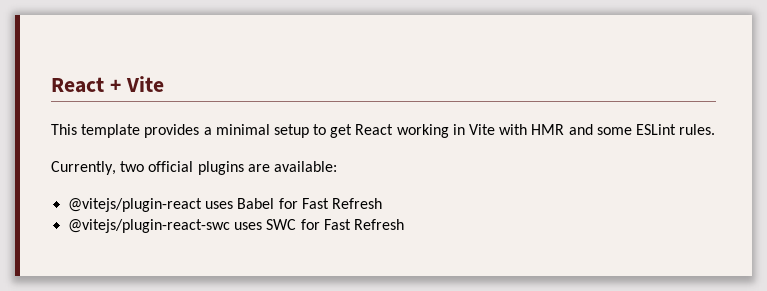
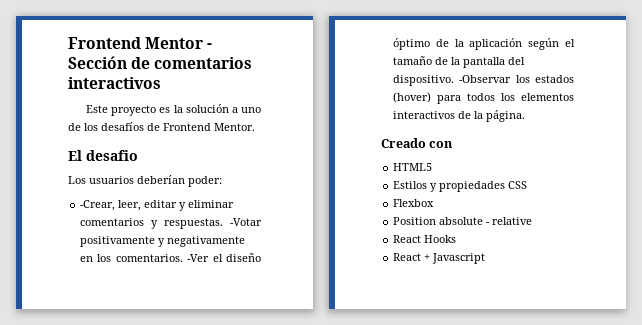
[51,76,164,93] [51,124,716,138] [51,161,337,175] [68,198,382,212] [68,219,404,233] React + Vite // This template provides a minimal setup to get React working in Vite with HMR and some ESLint rules. // Currently, two official plugins are available: // @vitejs/plugin-react uses Babel for Fast Refresh // @vitejs/plugin-react-swc uses SWC for Fast Refresh -> [68,37,213,49] [68,56,253,69] [68,77,161,89] [86,104,261,116] [68,122,255,131] [68,150,138,161] [68,175,222,187] [80,200,235,211] [80,218,262,229] [80,236,246,247] [80,253,261,262] [393,38,575,50] [393,56,526,68] [393,75,574,86] [393,92,574,104] [393,110,526,122] [381,138,454,148] [393,163,433,171] [393,181,528,192] [393,199,435,207] [393,217,533,225] [393,235,457,243] [393,253,486,264] Frontend Mentor - Sección de comentarios interactivos // Este proyecto es la solución a uno de los desafíos de Frontend Mentor. // El desafio // Los usuarios deberían poder: // -Crear, leer, editar y eliminar comentarios y respuestas. -Votar positivamente y negativamente en los comentarios. -Ver el diseño óptimo de la aplicación según el tamaño de la pantalla del dispositivo. -Observar los estados (hover) para todos los elementos interactivos de la página. // Creado con // HTML5 // Estilos y propiedades CSS // Flexbox // Position absolute - relative // React Hooks // React + Javascript

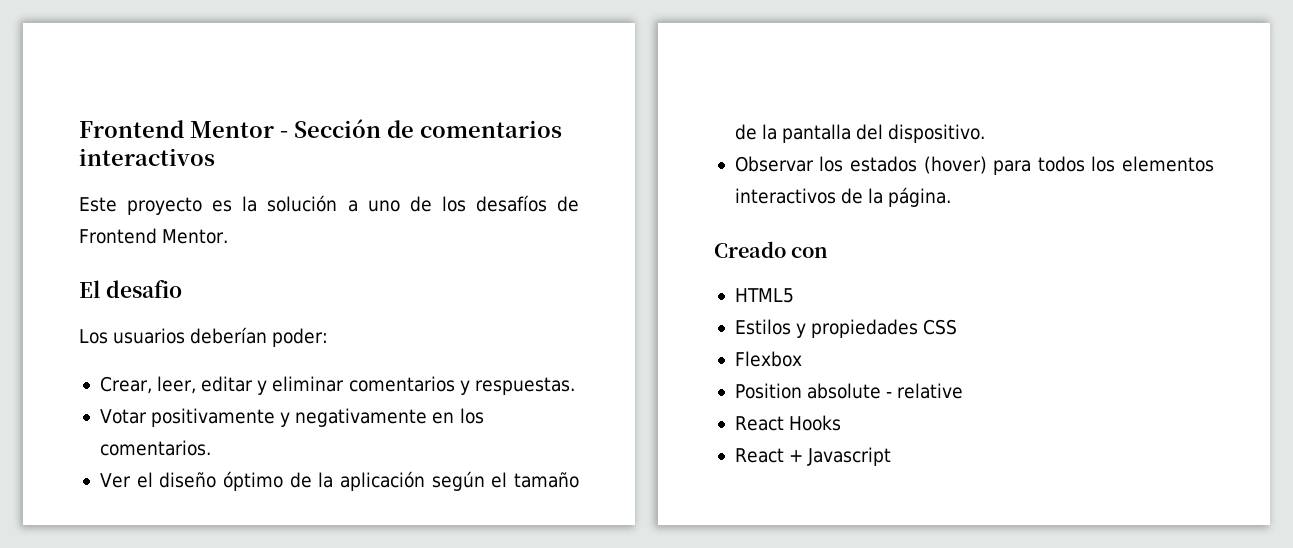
[80,200,116,211] -Crear, -> [99,376,152,394] Crear,
[230,218,262,226] -Votar -> [99,409,147,424] // Votar
[187,254,210,262] -Ver -> [99,473,131,488] // Ver
[459,75,512,83] -Observar -> [734,156,814,172] // Observar

